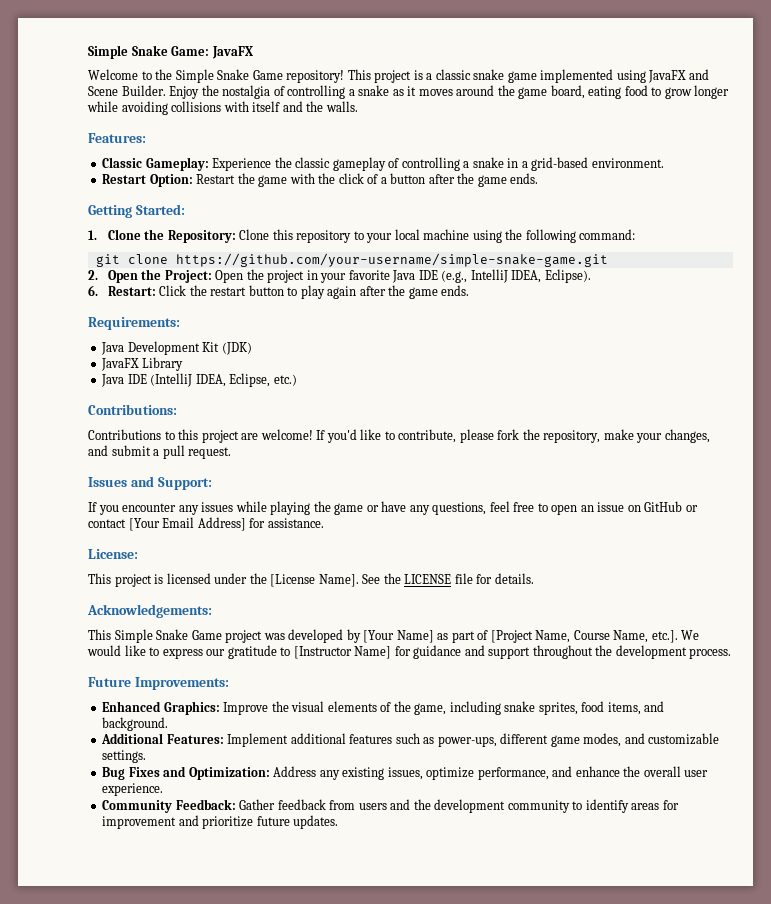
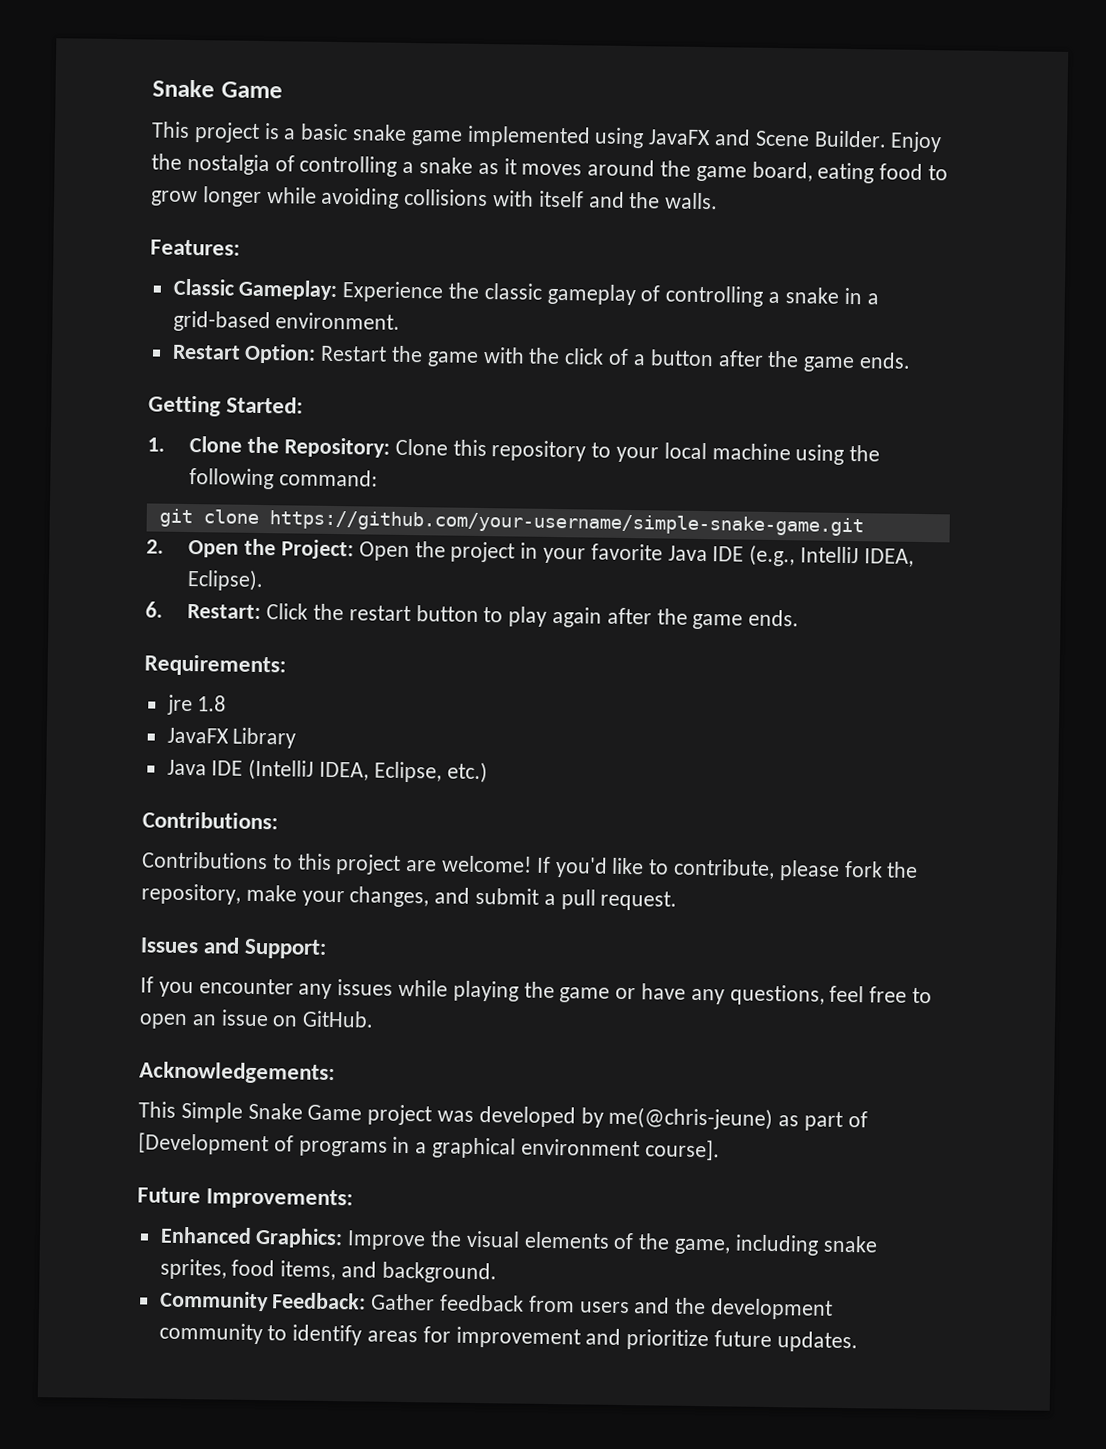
[88,45,253,59] [88,69,345,83] Simple Snake Game: JavaFX // Welcome to the Simple Snake Game repository! -> [152,79,283,99] Snake Game //
[435,69,471,80] classic -> [300,123,349,141] basic
[101,341,252,355] Java Development Kit (JDK) -> [166,694,227,716] jre 1.8
[644,501,698,512] [88,517,324,531] [88,549,138,559] [88,573,534,587] GitHub or contact [Your Email Address] for assistance. // License: // This project is licensed under the [License Name]. See the LICENSE file for details. -> [302,1010,375,1028] GitHub.
[363,630,434,643] [Your Name] -> [608,1106,774,1131] me(@chris-jeune)
[490,630,700,643] [87,645,732,659] [Project Name, Course Name, etc.]. We would like to express our gratitude to [Instructor Name] for guidance and support throughout the development process. -> [138,1132,720,1161] [Development of programs in a graphical environment course].
[101,733,720,747] [102,750,147,763] [102,766,709,780] [102,783,164,796] // Additional Features: Implement additional features such as power-ups, different game modes, and customizable settings. // Bug Fixes and Optimization: Address any existing issues, optimize performance, and enhance the overall user experience. -> (497, 1272) none

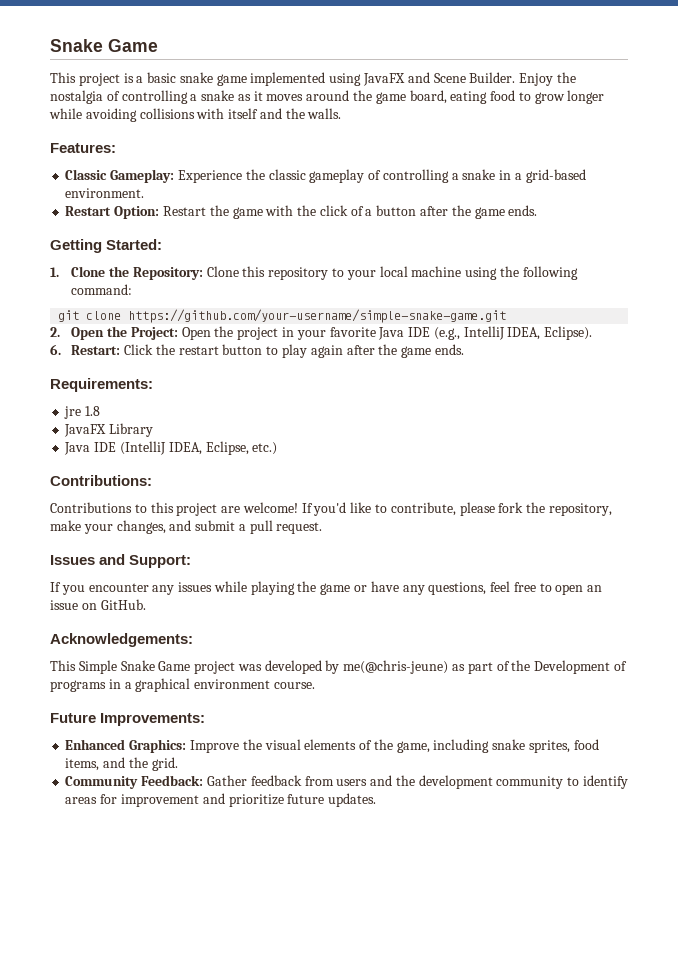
[138,1132,269,1156] [Development -> [511,660,611,674] the Development
[644,1139,720,1161] course]. -> [273,682,315,689] course.
[381,1261,497,1284] background. -> [128,757,178,771] the grid.

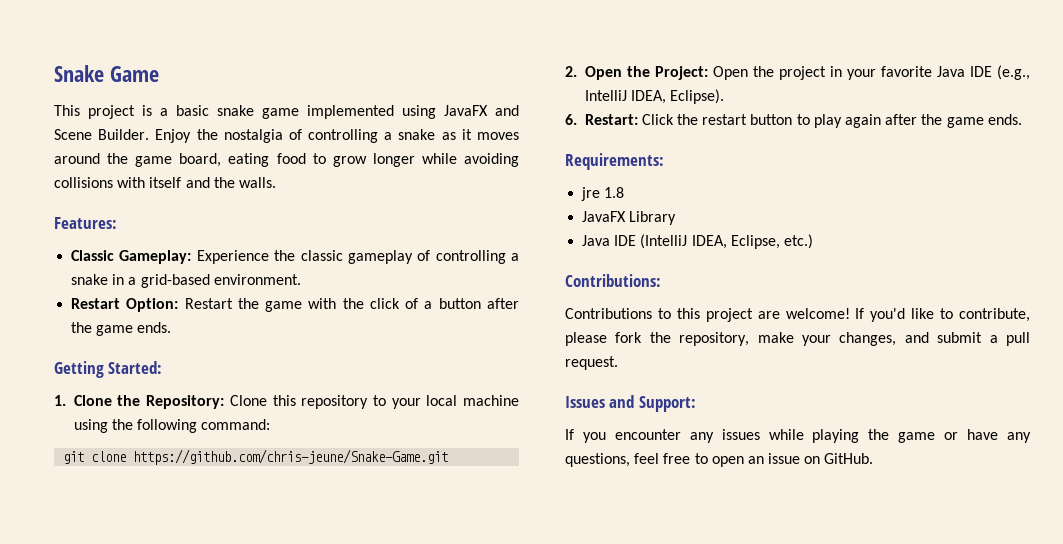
[128,309,507,323] https://github.com/your-username/simple-snake-game.git -> [133,449,449,465] https://github.com/chris-jeune/Snake-Game.git
[50,633,193,647] [50,660,627,674] [50,678,315,692] [50,713,206,726] [65,739,599,753] [65,757,178,771] [65,775,628,789] [65,793,377,807] // Acknowledgements: // This Simple Snake Game project was developed by me(@chris-jeune) as part of the Development of programs in a graphical environment course. // Future Improvements: // Enhanced Graphics: Improve the visual elements of the game, including snake sprites, food items, and the grid. // Community Feedback: Gather feedback from users and the development community to identify areas for improvement and prioritize future updates. -> (874, 458) none

